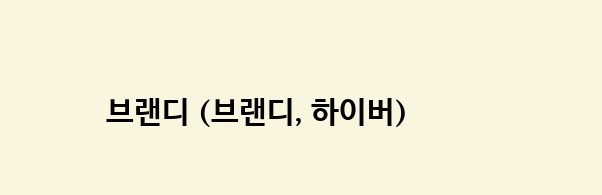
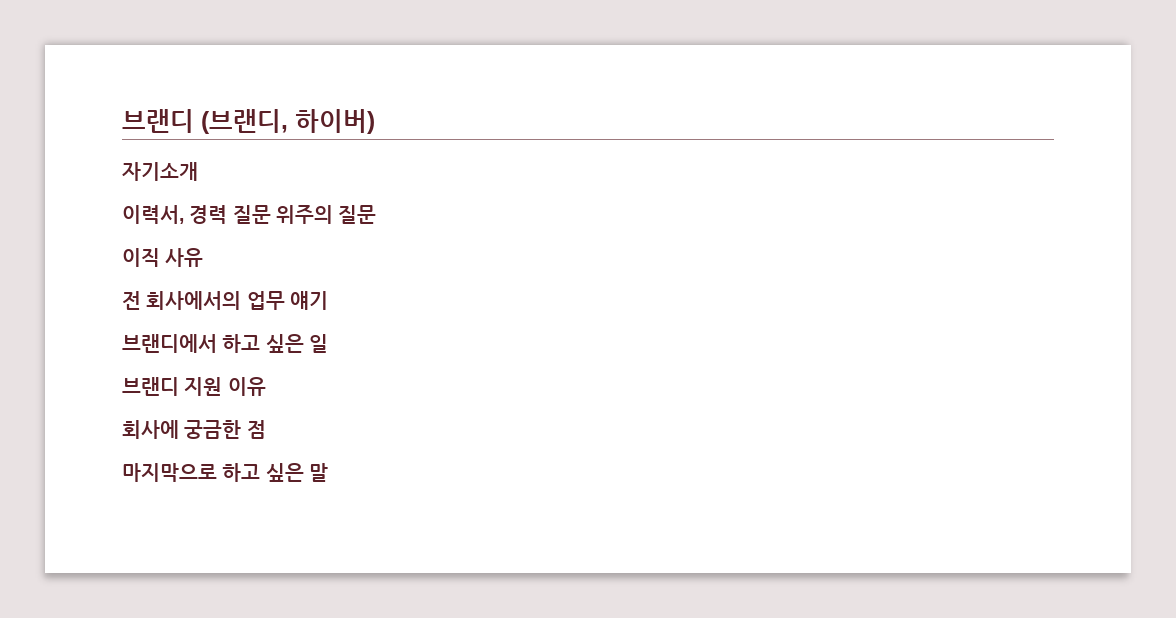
(408, 113) none -> [122,162,198,181] [122,205,377,224] [122,248,204,267] [122,291,328,310] [122,334,328,353] [122,377,266,396] [122,420,266,439] [122,463,328,482] // 자기소개 // 이력서, 경력 질문 위주의 질문 // 이직 사유 // 전 회사에서의 업무 얘기 // 브랜디에서 하고 싶은 일 // 브랜디 지원 이유 // 회사에 궁금한 점 // 마지막으로 하고 싶은 말

